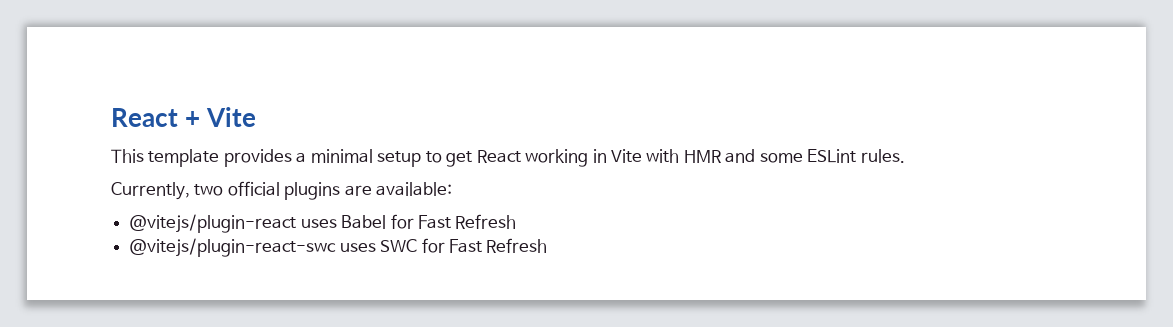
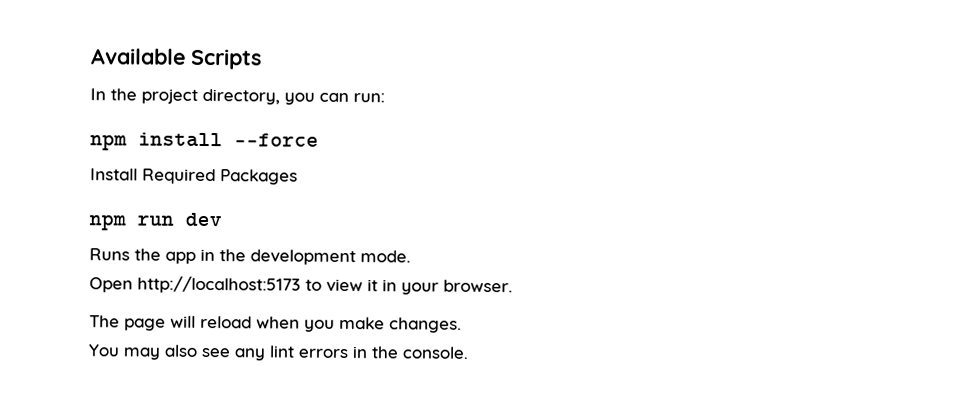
[111,107,257,127] [111,149,905,167] [111,181,453,200] [129,214,517,233] [129,238,548,257] React + Vite // This template provides a minimal setup to get React working in Vite with HMR and some ESLint rules. // Currently, two official plugins are available: // @vitejs/plugin-react uses Babel for Fast Refresh // @vitejs/plugin-react-swc uses SWC for Fast Refresh -> [91,48,262,70] [90,88,385,105] [90,132,319,151] [90,168,298,185] [89,212,222,231] [89,248,411,266] [89,275,513,295] [89,315,462,333] [88,344,469,361] Available Scripts // In the project directory, you can run: // npm install --force // Install Required Packages // npm run dev // Runs the app in the development mode. // Open http://localhost:5173 to view it in your browser. // The page will reload when you make changes. // You may also see any lint errors in the console.

